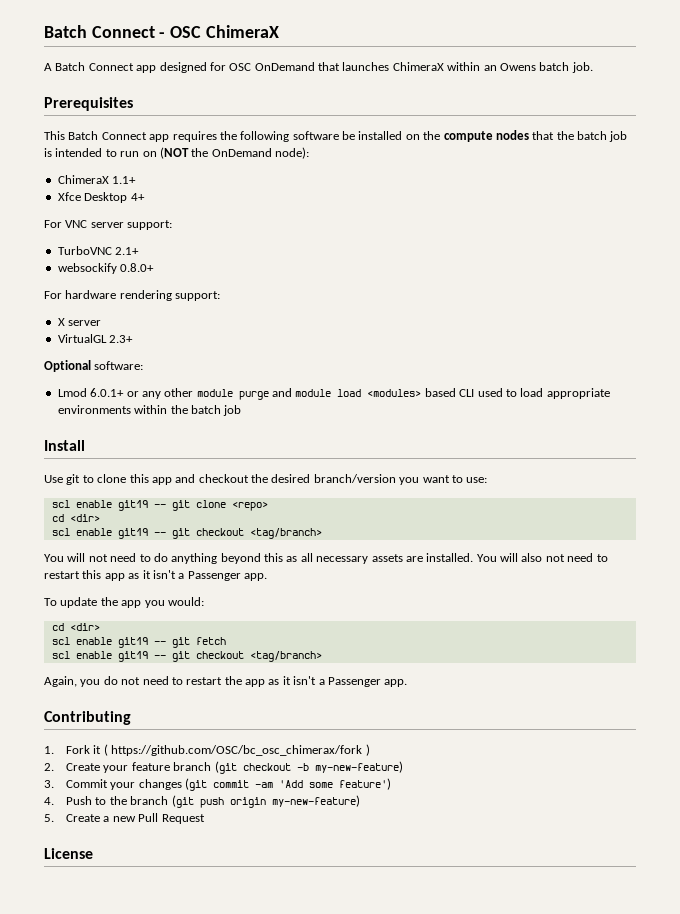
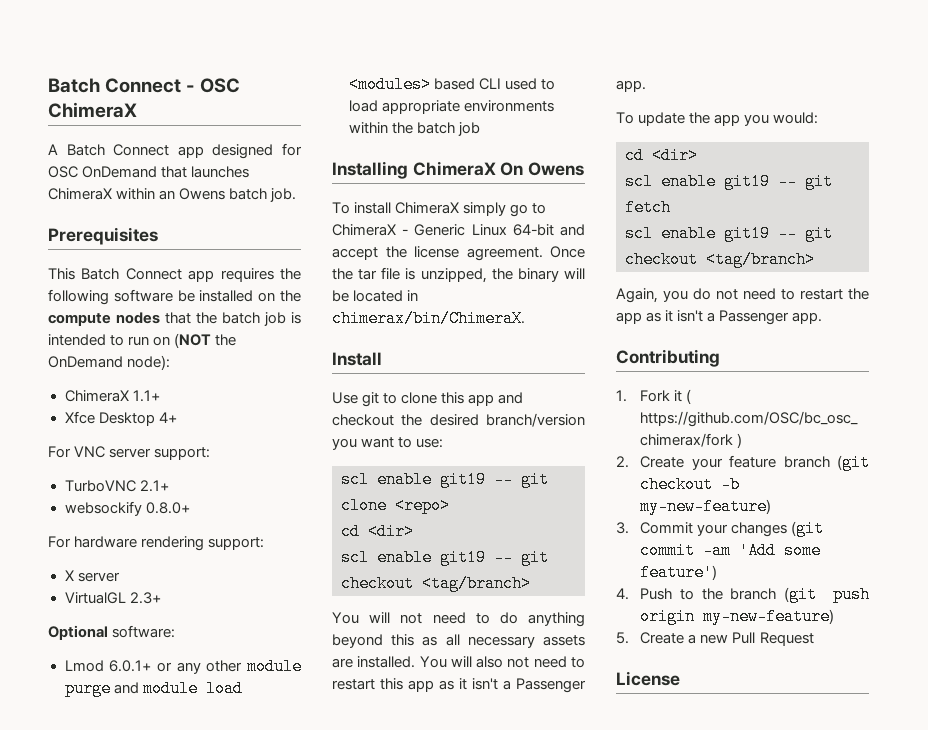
(242, 410) none -> [332,161,585,179] [332,202,547,217] [332,224,585,236] [332,246,585,261] [332,267,585,283] [332,290,419,302] [332,310,525,327] // Installing ChimeraX On Owens // To install ChimeraX simply go to ChimeraX - Generic Linux 64-bit and accept the license agreement. Once the tar file is unzipped, the binary will be located in chimerax/bin/ChimeraX.

